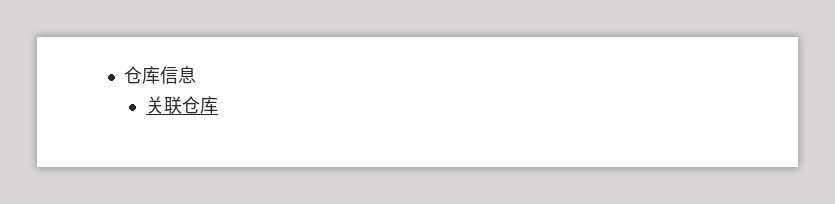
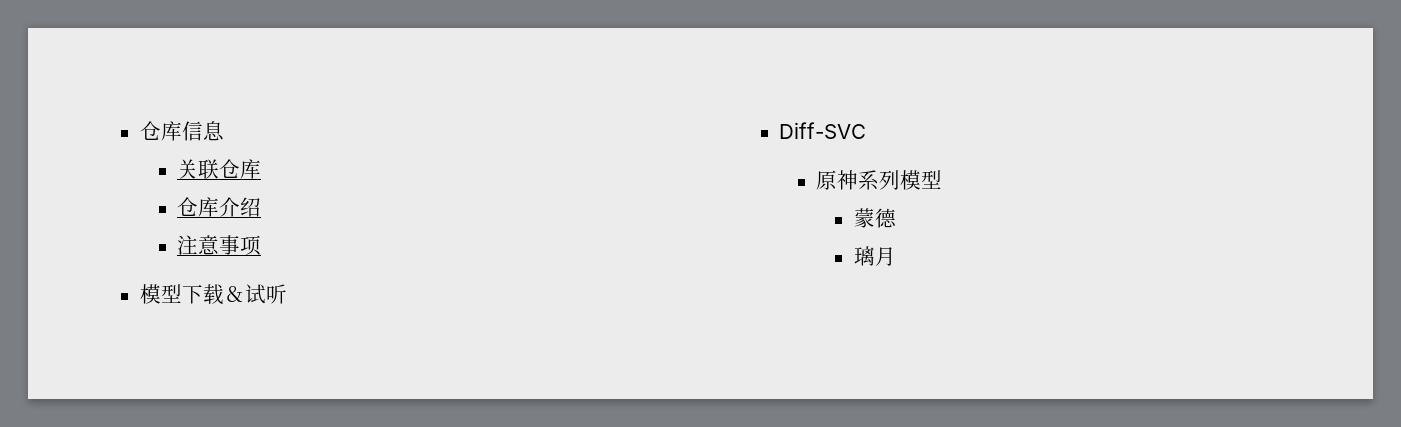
(218, 105) none -> [176,197,261,217] [176,235,261,256] [139,284,287,305] [778,122,866,139] [816,170,943,190] [853,208,897,228] [853,246,896,266] // 仓库介绍 // 注意事项 // 模型下载＆试听 // Diff-SVC // 原神系列模型 // 蒙德 // 璃月

